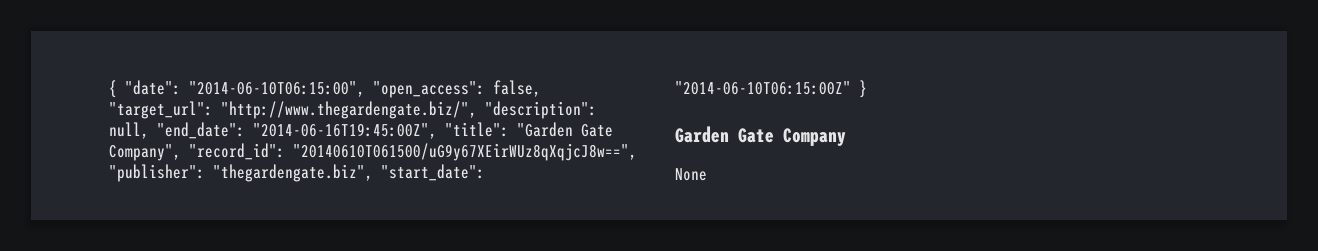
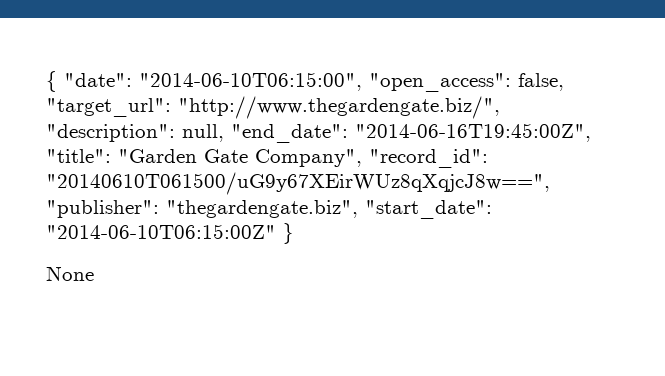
[675,126,846,146] // Garden Gate Company -> (294, 233) none

